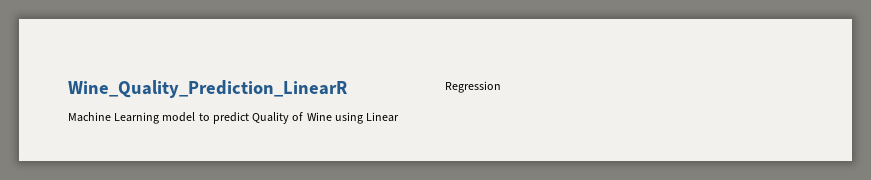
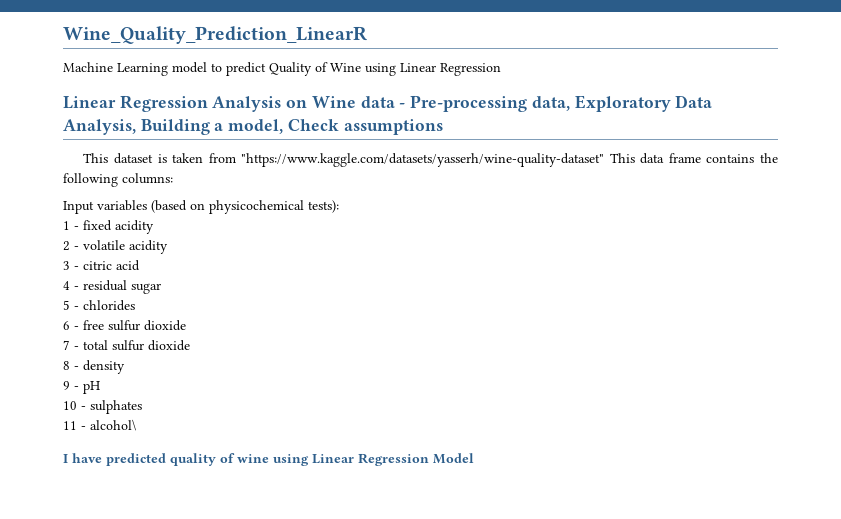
(501, 87) none -> [63,95,713,112] [63,119,443,135] [83,153,778,167] [63,173,173,187] [63,200,339,214] [63,220,154,234] [63,240,168,254] [63,260,140,271] [63,280,161,294] [63,300,135,311] [63,320,186,331] [63,340,190,351] [63,360,125,374] [63,381,100,394] [63,400,142,414] [63,419,136,431] [63,453,474,466] // Linear Regression Analysis on Wine data - Pre-processing data, Exploratory Data Analysis, Building a model, Check assumptions // This dataset is taken from "https://www.kaggle.com/datasets/yasserh/wine-quality-dataset" This data frame contains the following columns: // Input variables (based on physicochemical tests): // 1 - fixed acidity // 2 - volatile acidity // 3 - citric acid // 4 - residual sugar // 5 - chlorides // 6 - free sulfur dioxide // 7 - total sulfur dioxide // 8 - density // 9 - pH // 10 - sulphates // 11 - alcohol\ // I have predicted quality of wine using Linear Regression Model

